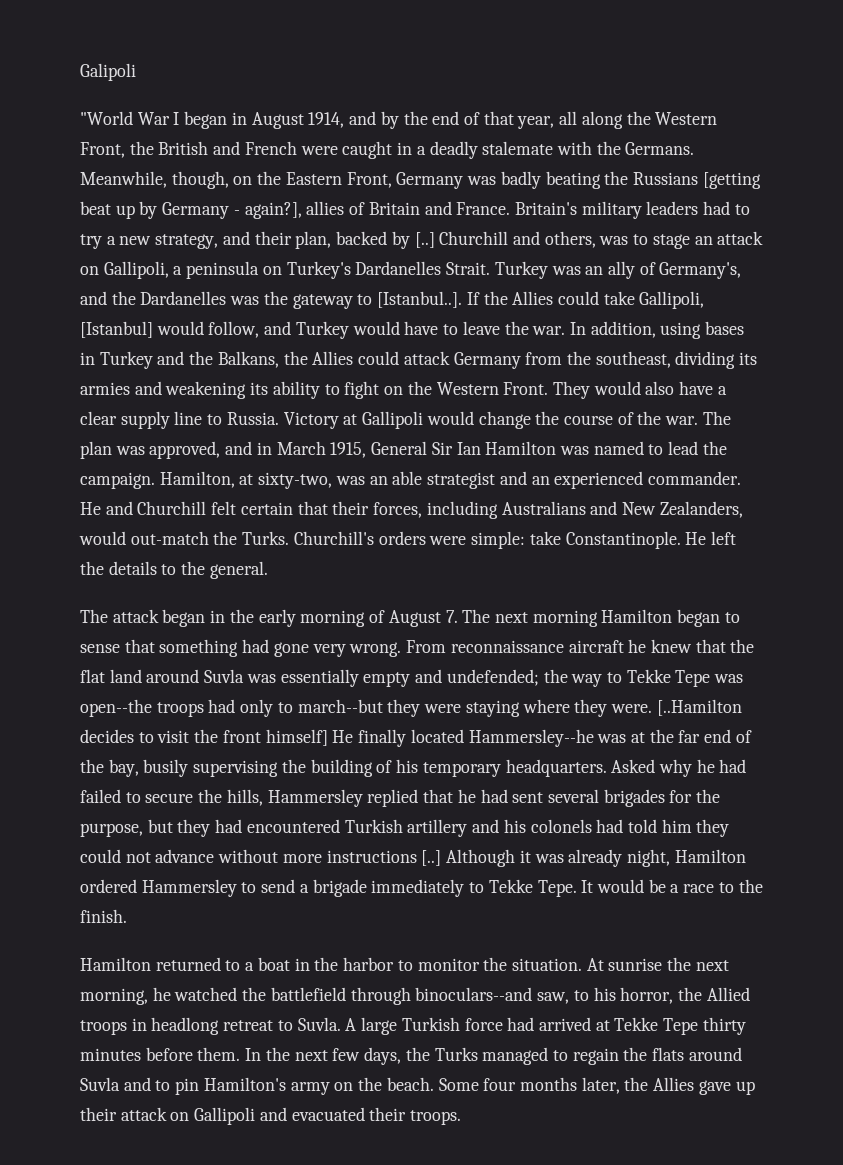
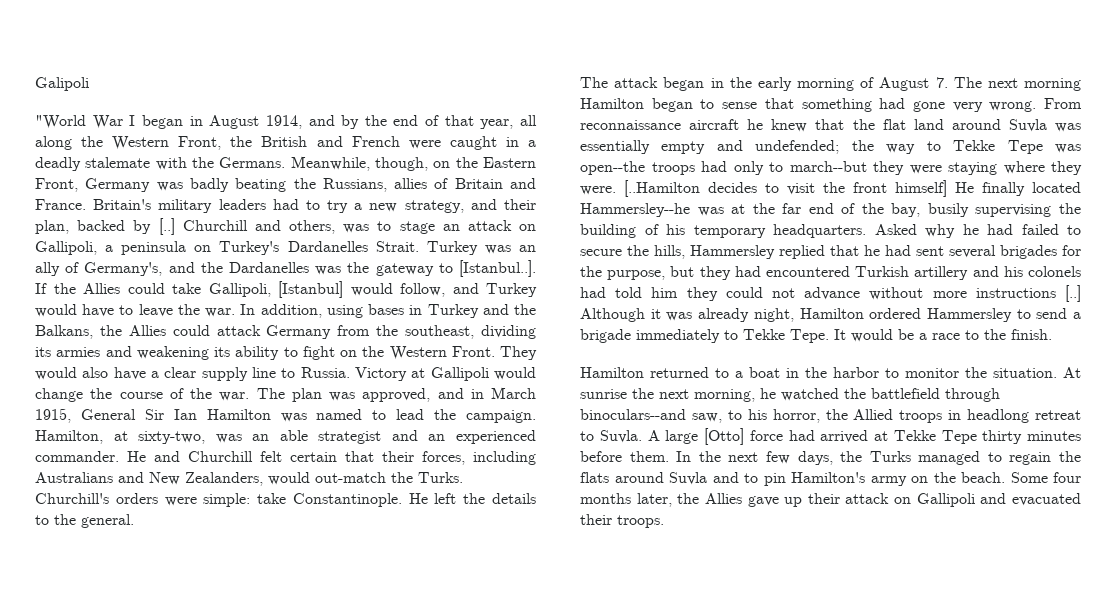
[632,172,761,189] [80,201,302,219] Russians [getting beat up by Germany - again?], -> [322,178,387,192] Russians,
[401,1017,460,1031] Turkish -> [704,428,744,445] [Otto]

